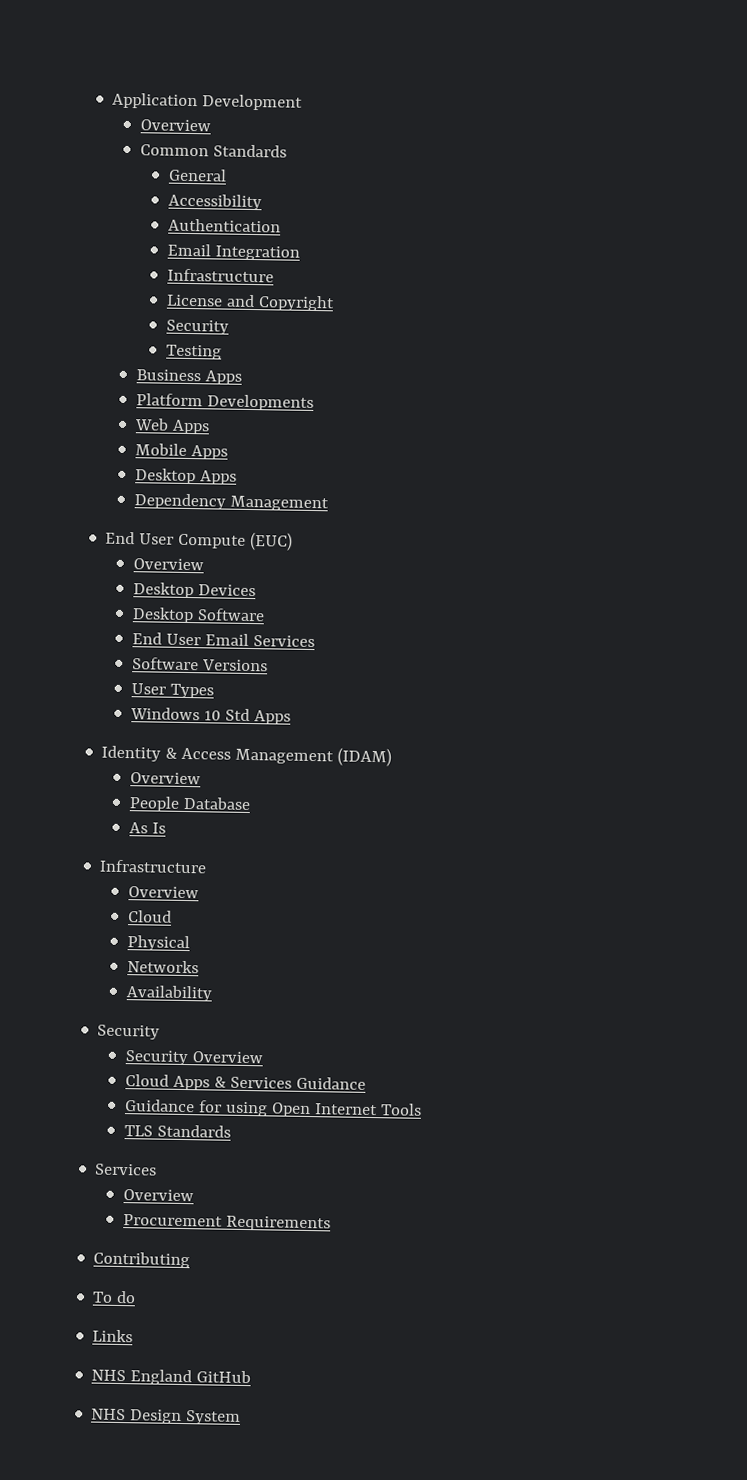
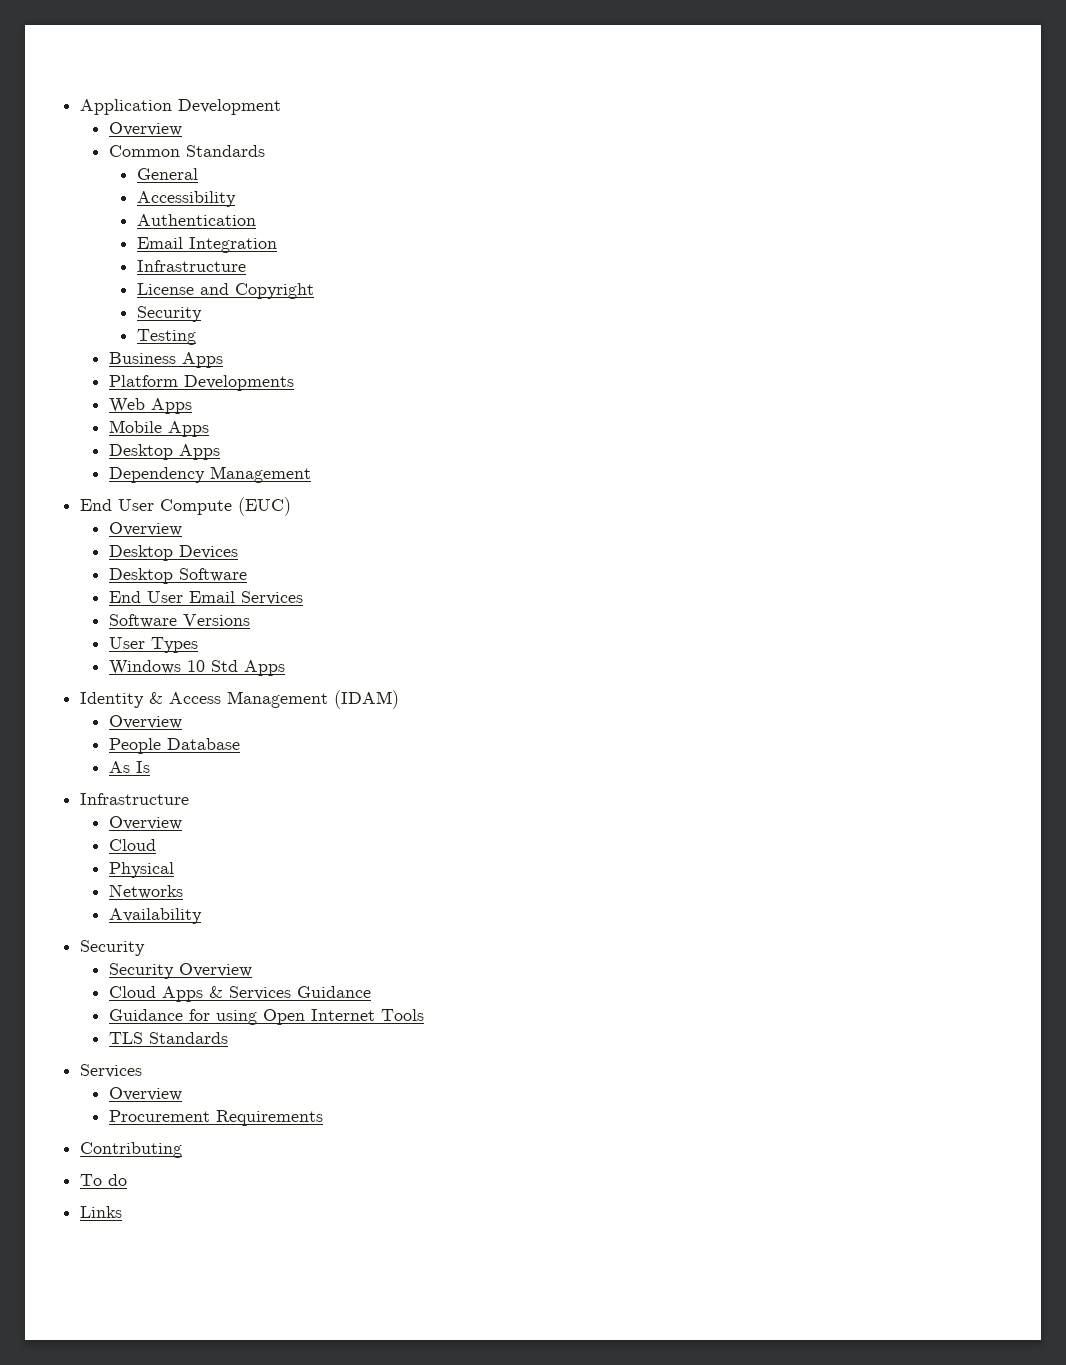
[91,1369,252,1386] [91,1408,242,1425] // NHS England GitHub // NHS Design System -> (123, 1212) none

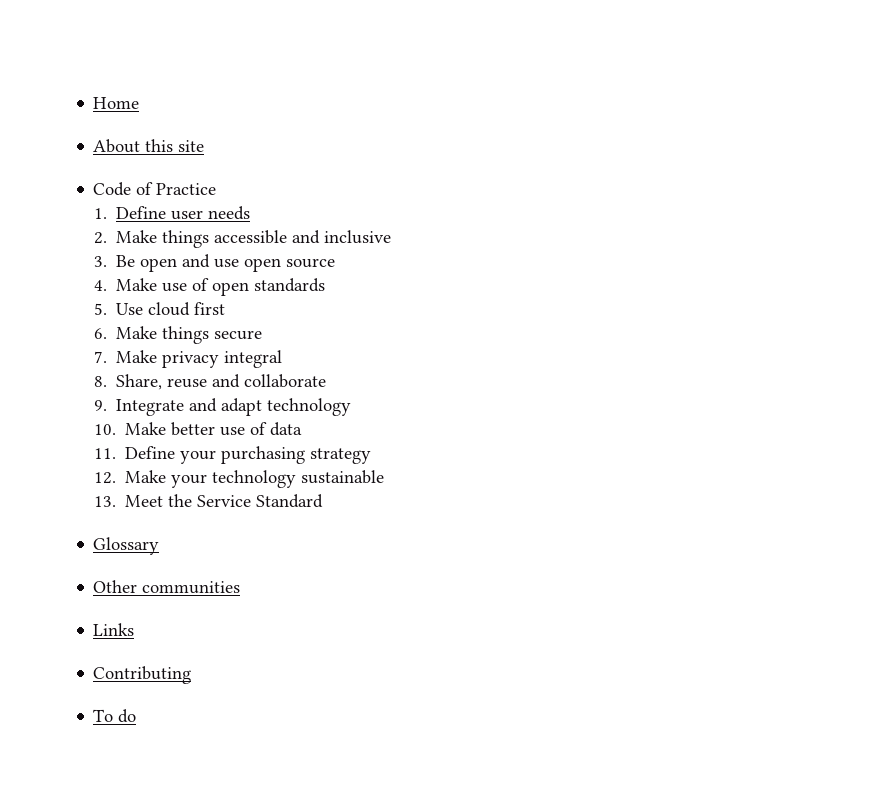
[80,99,282,115] [108,122,182,136] [108,145,265,157] [137,168,199,180] [137,191,237,207] [137,214,257,226] [137,237,278,253] [137,260,247,272] [137,283,315,299] [137,306,203,322] [137,329,197,345] [108,352,223,368] [108,375,294,391] [108,398,192,414] [108,420,209,437] [108,444,220,460] [108,466,311,483] [80,497,292,516] [108,522,182,536] [108,545,238,561] [108,568,247,584] [108,591,303,605] [108,614,250,628] [108,637,198,653] [108,660,285,676] [80,690,400,709] [108,715,182,729] [108,738,240,754] [108,761,150,773] [80,793,190,805] [108,816,182,830] [108,839,156,851] [108,862,174,878] [108,884,183,899] [108,908,202,924] [80,940,146,956] [108,963,252,979] [108,986,371,1002] [108,1009,424,1025] [108,1032,228,1044] [80,1064,143,1078] [108,1087,182,1101] [108,1110,323,1126] Application Development // Overview // Common Standards // General // Accessibility // Authentication // Email Integration // Infrastructure // License and Copyright // Security // Testing // Business Apps // Platform Developments // Web Apps // Mobile Apps // Desktop Apps // Dependency Management // End User Compute (EUC) // Overview // Desktop Devices // Desktop Software // End User Email Services // Software Versions // User Types // Windows 10 Std Apps // Identity & Access Management (IDAM) // Overview // People Database // As Is // Infrastructure // Overview // Cloud // Physical // Networks // Availability // Security // Security Overview // Cloud Apps & Services Guidance // Guidance for using Open Internet Tools // TLS Standards // Services // Overview // Procurement Requirements -> [93,97,140,109] [93,139,205,153] [93,182,217,196] [93,206,251,220] [93,230,392,248] [93,254,336,272] [93,278,326,296] [93,302,226,316] [93,326,263,344] [93,350,283,368] [93,374,327,390] [93,398,352,416] [93,422,303,436] [93,446,372,464] [93,470,385,488] [93,494,324,508] [93,537,160,555] [93,580,241,594] [93,623,135,636] Home // About this site // Code of Practice // 1. Define user needs // 2. Make things accessible and inclusive // 3. Be open and use open source // 4. Make use of open standards // 5. Use cloud first // 6. Make things secure // 7. Make privacy integral // 8. Share, reuse and collaborate // 9. Integrate and adapt technology // 10. Make better use of data // 11. Define your purchasing strategy // 12. Make your technology sustainable // 13. Meet the Service Standard // Glossary // Other communities // Links
[80,1206,123,1218] // Links -> (137, 716) none

